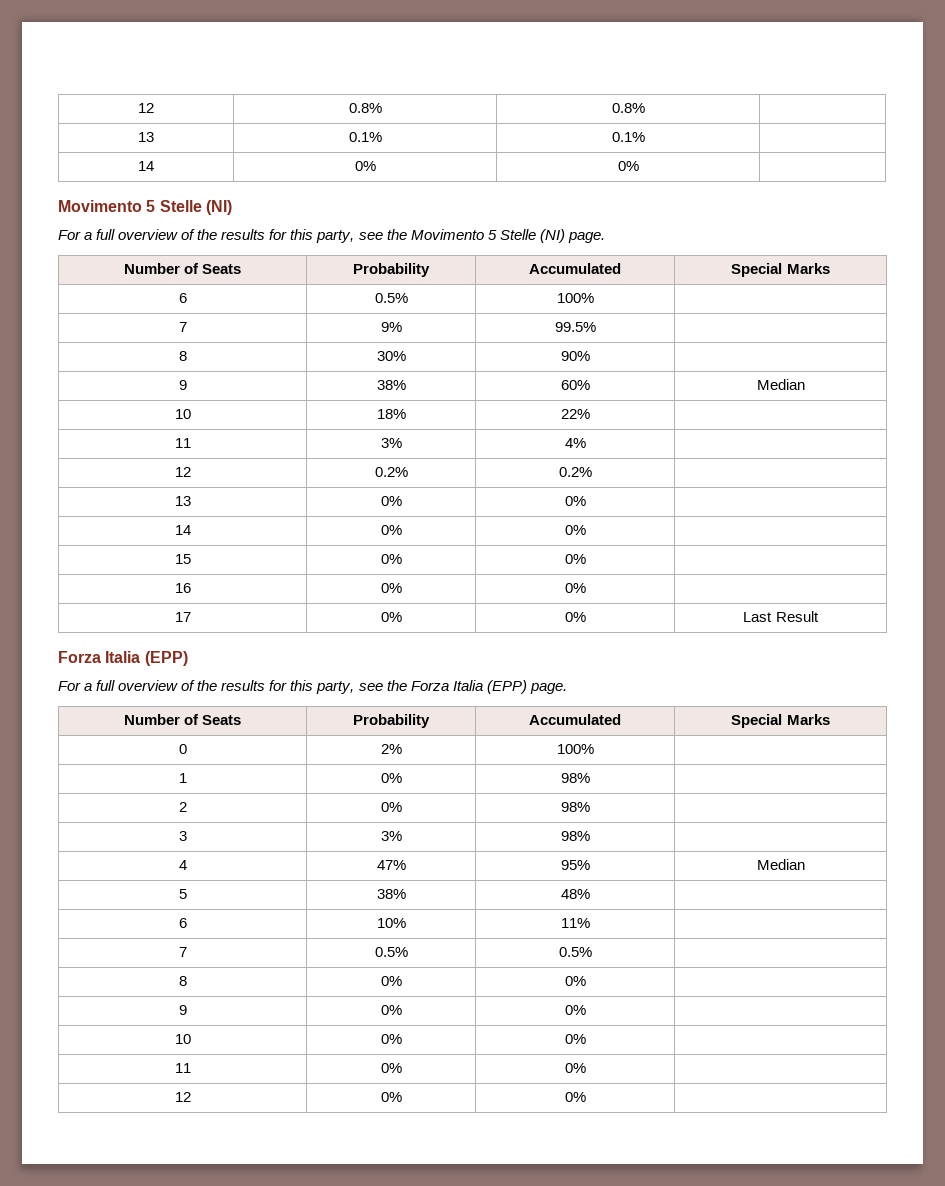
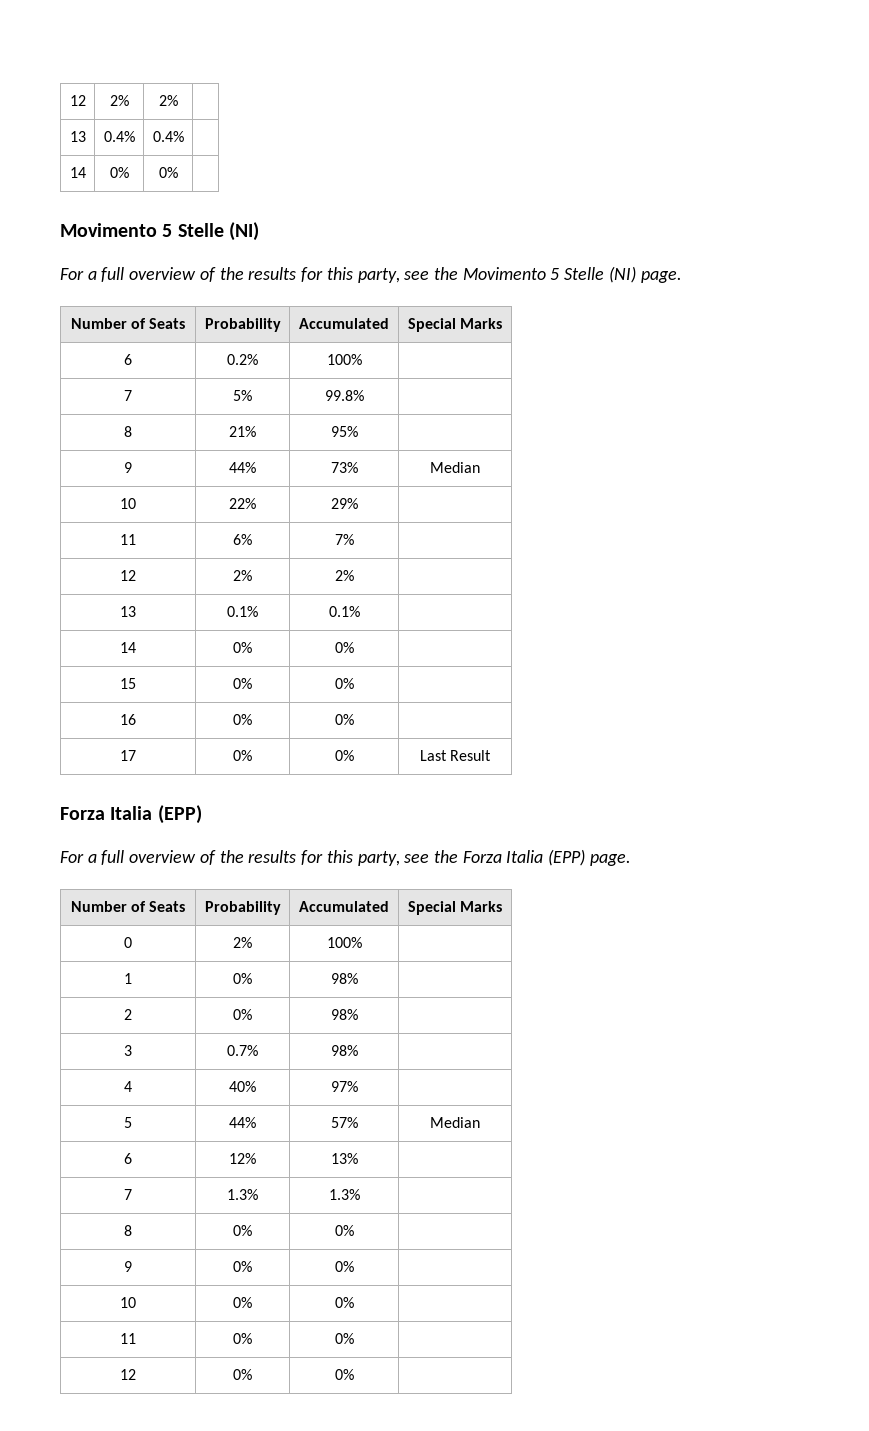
[138,103,154,113] [348,103,382,113] [611,103,645,113] [138,132,154,142] [348,132,382,142] [611,132,645,142] 12 | 0.8% | 0.8% | // 13 | 0.1% | 0.1% -> [69,95,86,106] [109,95,129,106] [158,95,178,106] [69,131,86,142] [103,131,135,142] [152,131,184,142] 12 | 2% | 2% | // 13 | 0.4% | 0.4%
[374,293,408,303] 0.5% -> [227,354,258,365] 0.2%
[380,322,402,332] [554,322,596,332] [178,351,187,361] [376,351,406,361] [560,351,590,361] [178,380,187,390] [376,380,406,390] [560,380,590,390] 9% | 99.5% | // 8 | 30% | 90% | // 9 | 38% | 60% -> [233,390,252,401] [324,390,364,401] [124,426,132,437] [229,426,256,437] [330,426,358,437] [124,462,132,473] [229,462,256,473] [330,462,358,473] 5% | 99.8% | // 8 | 21% | 95% | // 9 | 44% | 73%
[376,409,406,419] [560,409,590,419] [174,438,191,448] [380,438,402,448] [564,438,586,448] [174,467,191,477] [374,467,408,477] [558,467,592,477] [174,496,191,506] [380,496,402,506] [564,496,586,506] 18% | 22% | // 11 | 3% | 4% | // 12 | 0.2% | 0.2% | // 13 | 0% | 0% -> [229,498,256,509] [330,498,358,509] [120,534,136,545] [233,534,252,545] [334,534,354,545] [120,570,136,581] [233,570,252,581] [334,570,354,581] [120,606,136,617] [227,606,258,617] [328,606,360,617] 22% | 29% | // 11 | 6% | 7% | // 12 | 2% | 2% | // 13 | 0.1% | 0.1%
[380,831,402,841] 3% -> [227,1045,258,1056] 0.7%
[376,860,406,870] [560,860,590,870] [756,859,805,870] [178,889,187,899] [376,889,406,899] [560,889,590,899] [178,918,187,928] [376,918,406,928] [560,918,590,928] [178,947,187,957] [374,947,408,957] [558,947,592,957] 47% | 95% | Median // 5 | 38% | 48% | // 6 | 10% | 11% | // 7 | 0.5% | 0.5% -> [229,1081,256,1092] [330,1081,358,1092] [124,1117,132,1128] [229,1117,256,1128] [330,1117,358,1128] [430,1117,480,1128] [124,1153,132,1164] [229,1153,256,1164] [330,1153,358,1164] [124,1189,132,1200] [227,1189,258,1200] [328,1189,360,1200] 40% | 97% | // 5 | 44% | 57% | Median // 6 | 12% | 13% | // 7 | 1.3% | 1.3%

